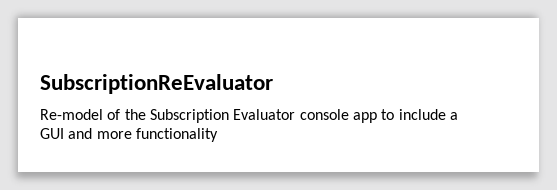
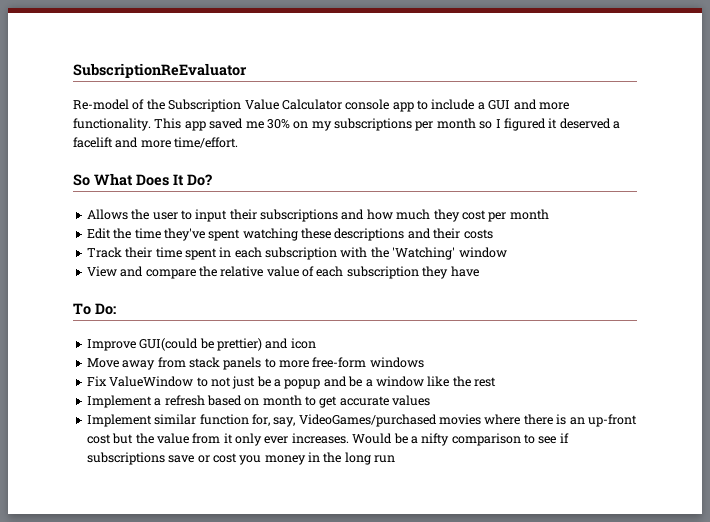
[233,109,296,120] Evaluator -> [244,99,342,110] Value Calculator
[135,128,218,142] functionality -> [73,118,620,131] [73,137,239,148] [73,173,212,186] [86,209,549,222] [86,228,493,241] [86,247,507,260] [86,266,479,279] [73,303,116,315] [86,338,316,351] [86,357,424,370] [86,376,496,389] [86,395,431,408] [86,414,637,427] [86,433,569,446] [86,452,396,465] functionality. This app saved me 30% on my subscriptions per month so I figured it deserved a facelift and more time/effort. // So What Does It Do? // Allows the user to input their subscriptions and how much they cost per month // Edit the time they've spent watching these descriptions and their costs // Track their time spent in each subscription with the 'Watching' window // View and compare the relative value of each subscription they have // To Do: // Improve GUI(could be prettier) and icon // Move away from stack panels to more free-form windows // Fix ValueWindow to not just be a popup and be a window like the rest // Implement a refresh based on month to get accurate values // Implement similar function for, say, VideoGames/purchased movies where there is an up-front cost but the value from it only ever increases. Would be a nifty comparison to see if subscriptions save or cost you money in the long run

